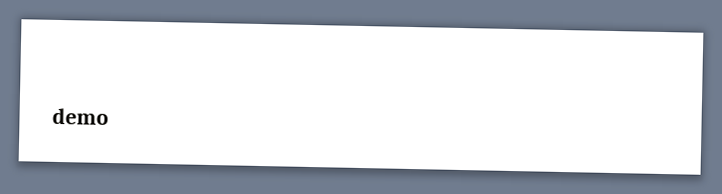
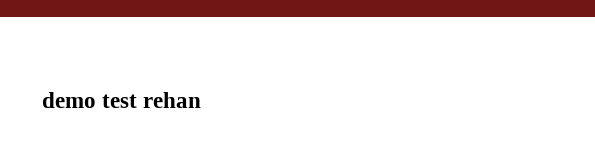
(109, 116) none -> [102,92,202,108] test rehan

